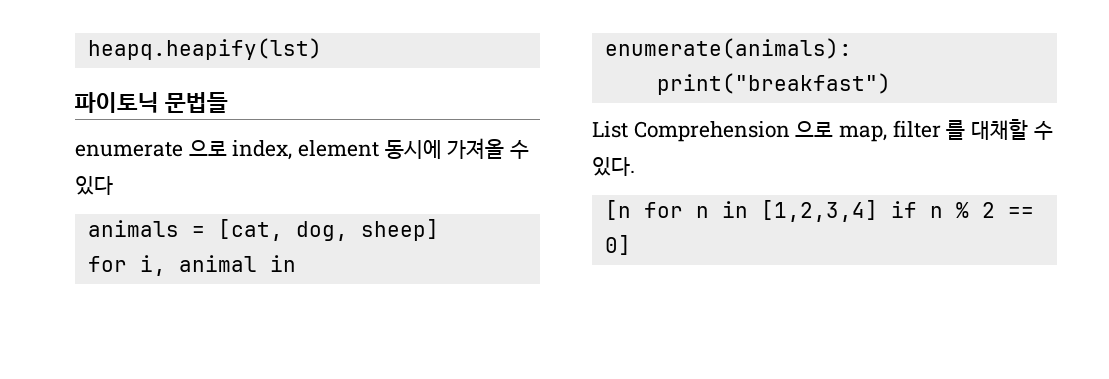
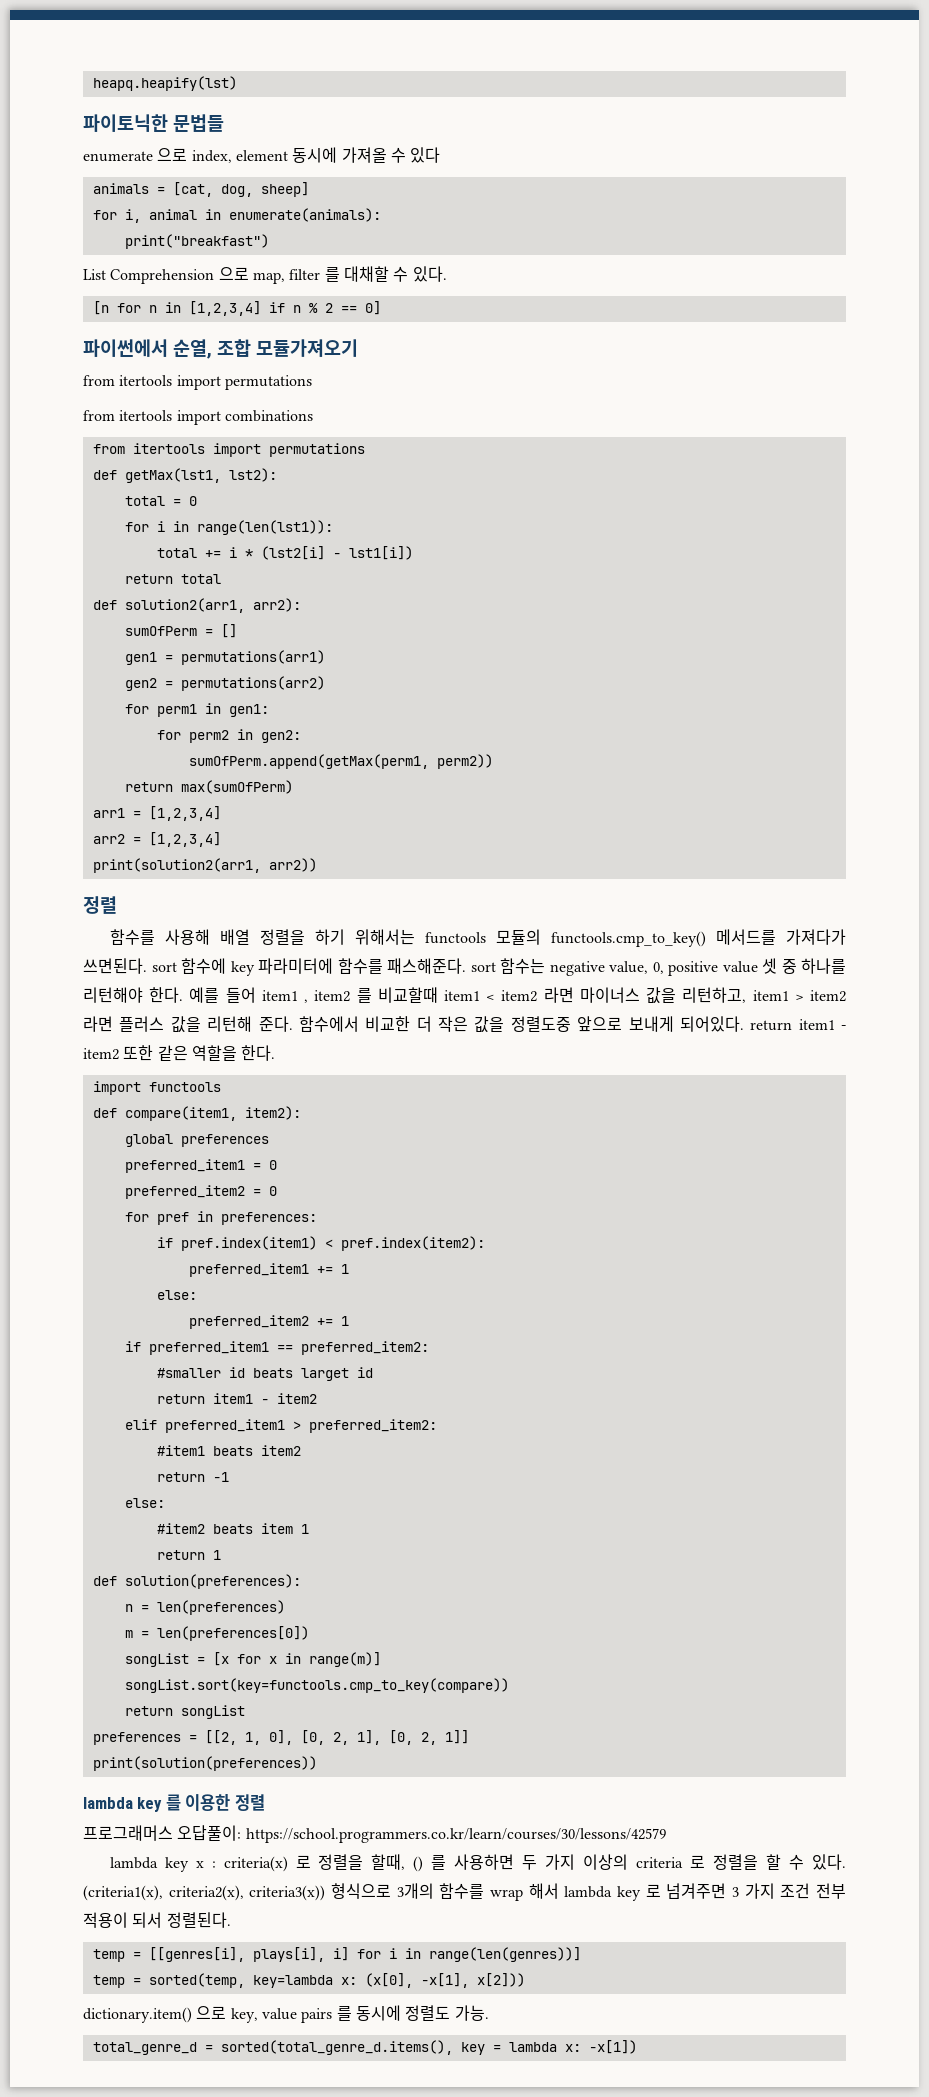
[75,92,159,113] 파이토닉 -> [83,114,168,132] 파이토닉한
(631, 245) none -> [83,339,358,359] [83,375,312,390] [83,410,313,425] [92,443,365,457] [92,468,277,483] [124,496,197,506] [124,520,333,535] [156,546,413,560] [124,574,221,584] [92,598,301,613] [124,624,237,638] [124,650,325,665] [124,676,325,691] [124,703,269,717] [156,729,301,743] [188,754,493,769] [124,780,293,794] [92,806,221,821] [92,832,221,847] [92,858,317,873] [83,896,117,914] [109,929,847,947] [83,958,846,976] [83,987,846,1004] [83,1016,846,1033] [83,1045,276,1061] [92,1081,221,1095] [92,1106,301,1121] [124,1134,269,1147] [124,1159,277,1173] [124,1185,277,1199] [124,1211,317,1225] [156,1236,485,1251] [188,1263,349,1277] [156,1290,197,1300] [188,1315,349,1329] [124,1341,429,1355] [156,1367,373,1381] [156,1393,317,1404] [124,1419,437,1433] [156,1445,301,1456] [156,1472,229,1482] [124,1498,165,1508] [156,1523,309,1534] [156,1550,221,1560] [92,1574,301,1589] [124,1600,285,1615] [124,1626,309,1641] [124,1652,381,1667] [124,1678,509,1693] [124,1705,245,1719] [92,1730,469,1745] [92,1756,317,1771] [83,1794,265,1812] [83,1825,666,1843] [109,1854,846,1872] [83,1883,846,1901] [83,1912,231,1928] [92,1947,581,1962] [92,1973,525,1988] [83,2005,489,2023] [92,2040,637,2055] // 파이썬에서 순열, 조합 모듈가져오기 // from itertools import permutations // from itertools import combinations // from itertools import permutations // def getMax(lst1, lst2): // total = 0 // for i in range(len(lst1)): // total += i * (lst2[i] - lst1[i]) // return total // def solution2(arr1, arr2): // sumOfPerm = [] // gen1 = permutations(arr1) // gen2 = permutations(arr2) // for perm1 in gen1: // for perm2 in gen2: // sumOfPerm.append(getMax(perm1, perm2)) // return max(sumOfPerm) // arr1 = [1,2,3,4] // arr2 = [1,2,3,4] // print(solution2(arr1, arr2)) // 정렬 // 함수를 사용해 배열 정렬을 하기 위해서는 functools 모듈의 functools.cmp_to_key() 메서드를 가져다가 쓰면된다. sort 함수에 key 파라미터에 함수를 패스해준다. sort 함수는 negative value, 0, positive value 셋 중 하나를 리턴해야 한다. 예를 들어 item1 , item2 를 비교할때 item1 < item2 라면 마이너스 값을 리턴하고, item1 > item2 라면 플러스 값을 리턴해 준다. 함수에서 비교한 더 작은 값을 정렬도중 앞으로 보내게 되어있다. return item1 - item2 또한 같은 역할을 한다. // import functools // def compare(item1, item2): // global preferences // preferred_item1 = 0 // preferred_item2 = 0 // for pref in preferences: // if pref.index(item1) < pref.index(item2): // preferred_item1 += 1 // else: // preferred_item2 += 1 // if preferred_item1 == preferred_item2: // #smaller id beats larget id // return item1 - item2 // elif preferred_item1 > preferred_item2: // #item1 beats item2 // return -1 // else: // #item2 beats item 1 // return 1 // def solution(preferences): // n = len(preferences) // m = len(preferences[0]) // songList = [x for x in range(m)] // songList.sort(key=functools.cmp_to_key(compare)) // return songList // preferences = [[2, 1, 0], [0, 2, 1], [0, 2, 1]] // print(solution(preferences)) // lambda key 를 이용한 정렬 // 프로그래머스 오답풀이: https://school.programmers.co.kr/learn/courses/30/lessons/42579 // lambda key x : criteria(x) 로 정렬을 할때, () 를 사용하면 두 가지 이상의 criteria 로 정렬을 할 수 있다. (criteria1(x), criteria2(x), criteria3(x)) 형식으로 3개의 함수를 wrap 해서 lambda key 로 넘겨주면 3 가지 조건 전부 적용이 되서 정렬된다. // temp = [[genres[i], plays[i], i] for i in range(len(genres))] // temp = sorted(temp, key=lambda x: (x[0], -x[1], x[2])) // dictionary.item() 으로 key, value pairs 를 동시에 정렬도 가능. // total_genre_d = sorted(total_genre_d.items(), key = lambda x: -x[1])

